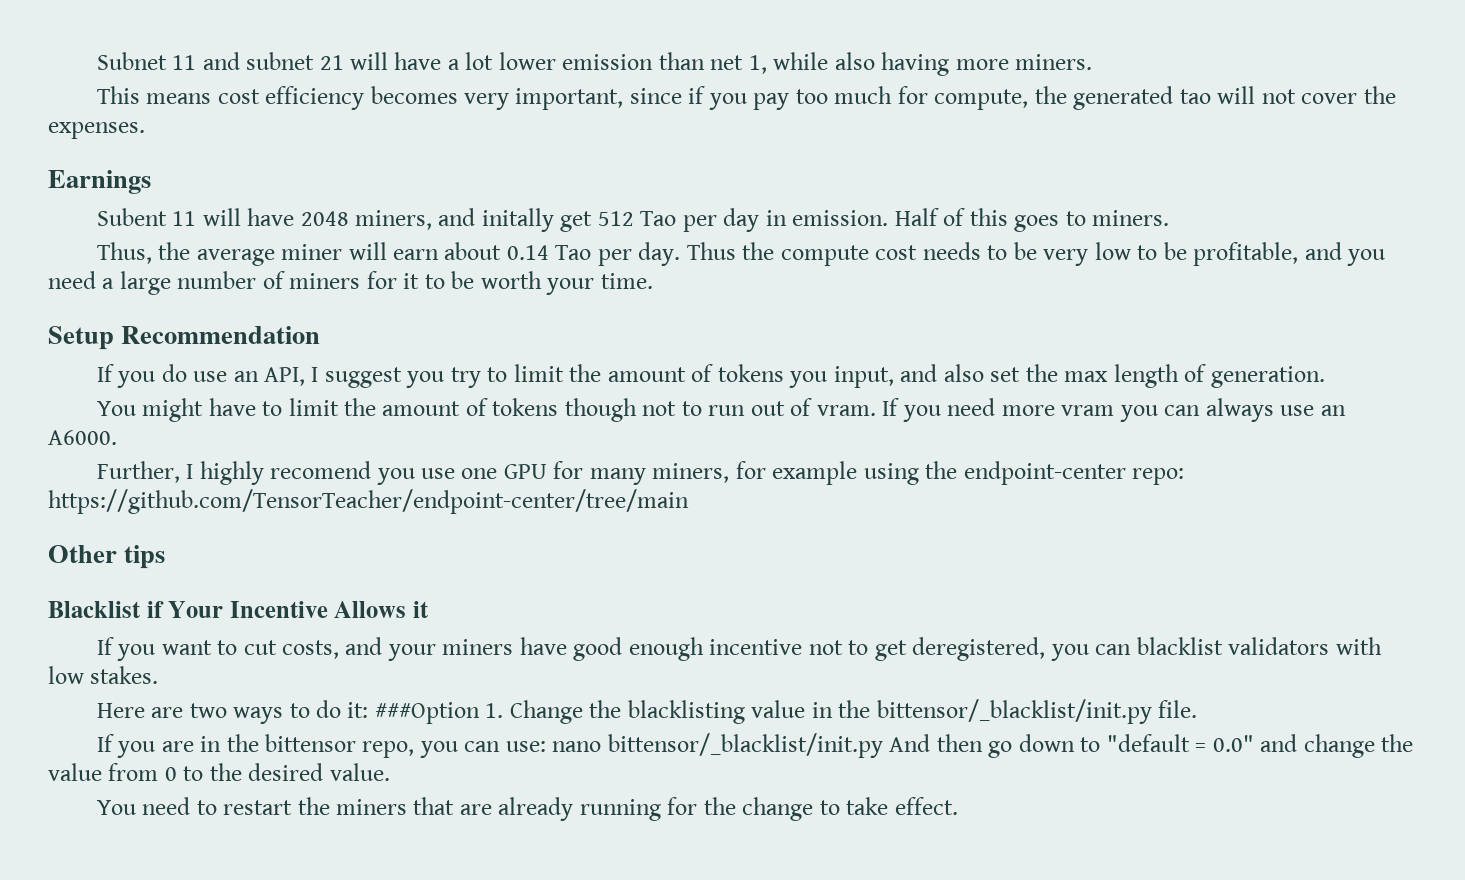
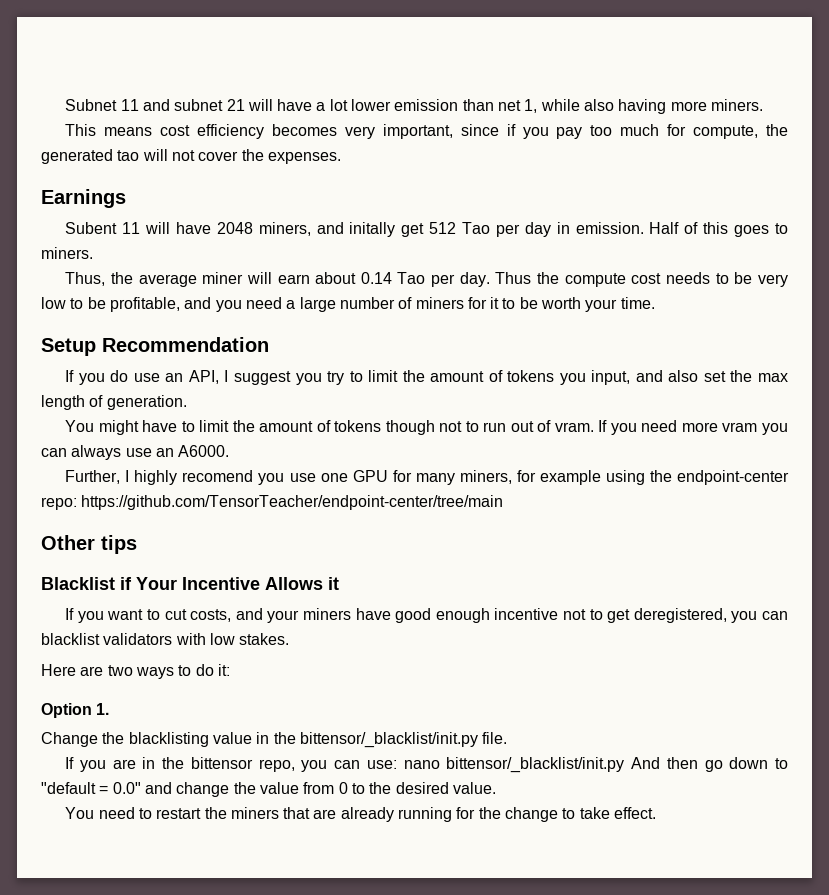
[374,702,480,724] ###Option -> [41,703,92,718] // Option
(504, 710) none -> (110, 709) //

